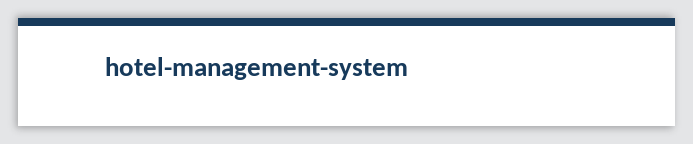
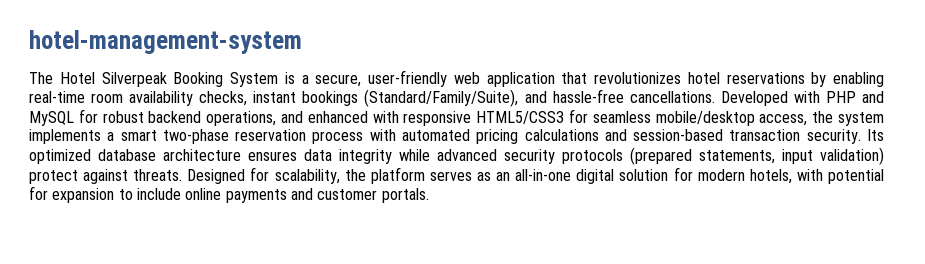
(408, 68) none -> [29,70,884,87] [29,89,885,107] [29,109,884,126] [29,129,885,144] [29,147,884,165] [29,167,884,184] [29,186,429,203] // The Hotel Silverpeak Booking System is a secure, user-friendly web application that revolutionizes hotel reservations by enabling real-time room availability checks, instant bookings (Standard/Family/Suite), and hassle-free cancellations. Developed with PHP and MySQL for robust backend operations, and enhanced with responsive HTML5/CSS3 for seamless mobile/desktop access, the system implements a smart two-phase reservation process with automated pricing calculations and session-based transaction security. Its optimized database architecture ensures data integrity while advanced security protocols (prepared statements, input validation) protect against threats. Designed for scalability, the platform serves as an all-in-one digital solution for modern hotels, with potential for expansion to include online payments and customer portals.

